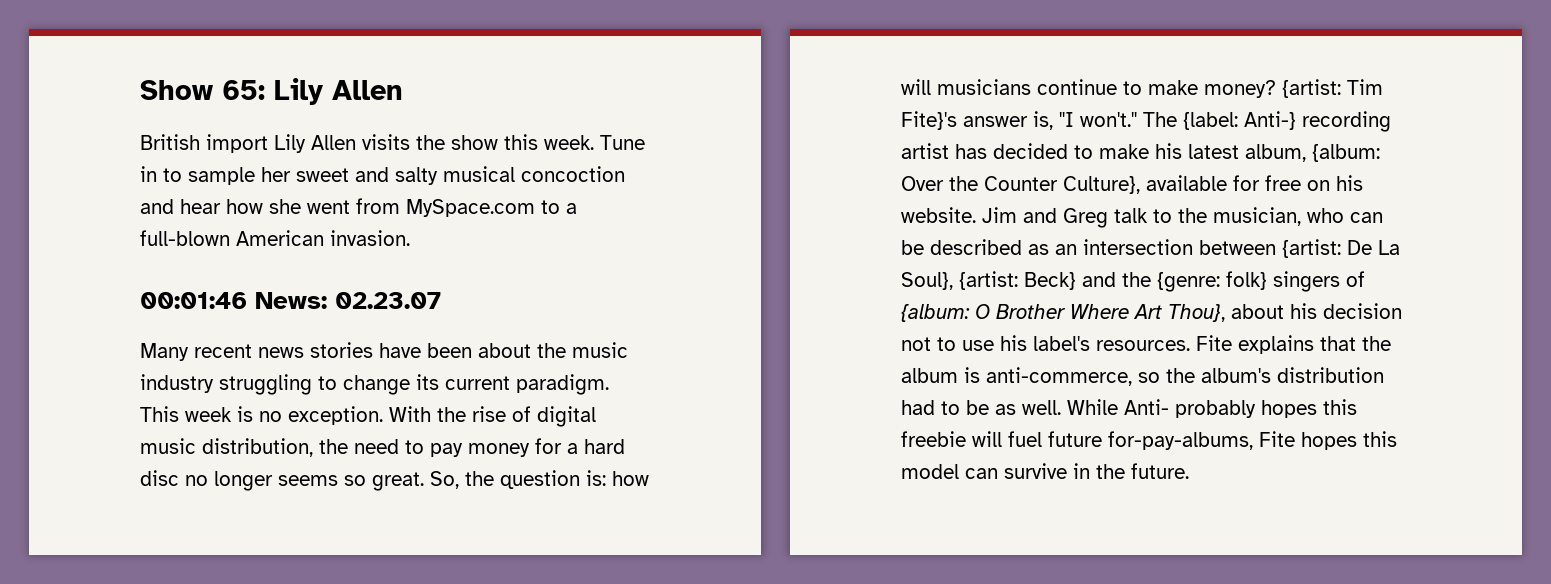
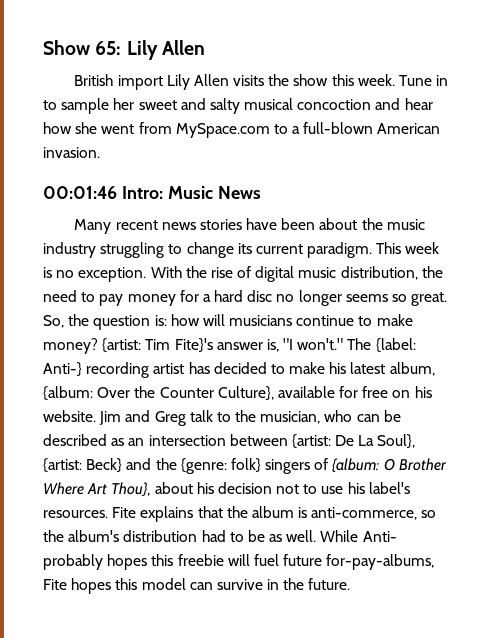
[255,292,441,309] News: 02.23.07 -> [121,186,261,199] Intro: Music News

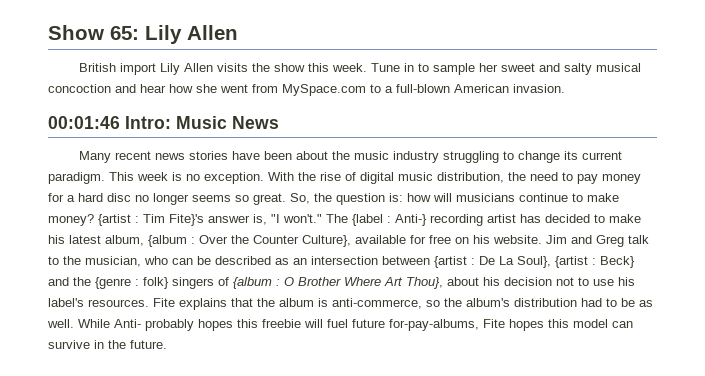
[102,338,142,353] {artist: -> [98,214,139,226] {artist :
[375,338,416,353] {label: -> [352,214,391,226] {label :
[43,386,93,401] {album: -> [148,235,195,247] {album :
[291,434,331,449] {artist: -> [434,256,475,268] {artist :
[43,458,82,473] {artist: -> [555,256,596,268] {artist :
[180,458,227,474] {genre: -> [95,277,139,289] {genre :
[332,458,380,473] {album: -> [233,277,280,289] {album :

